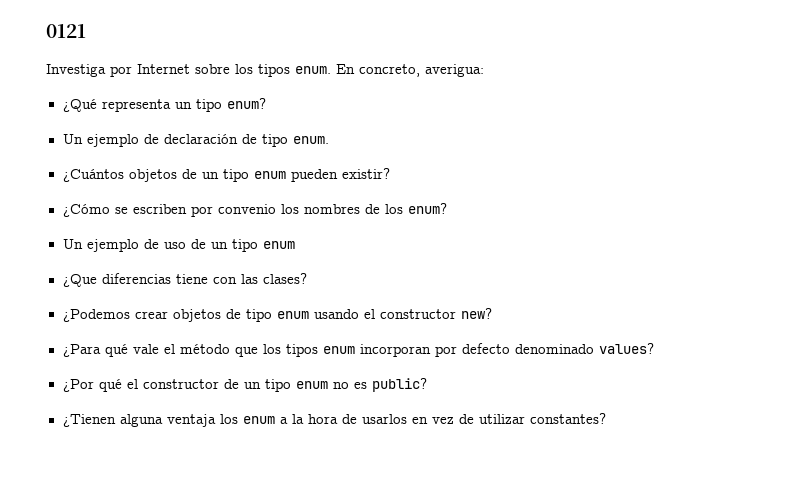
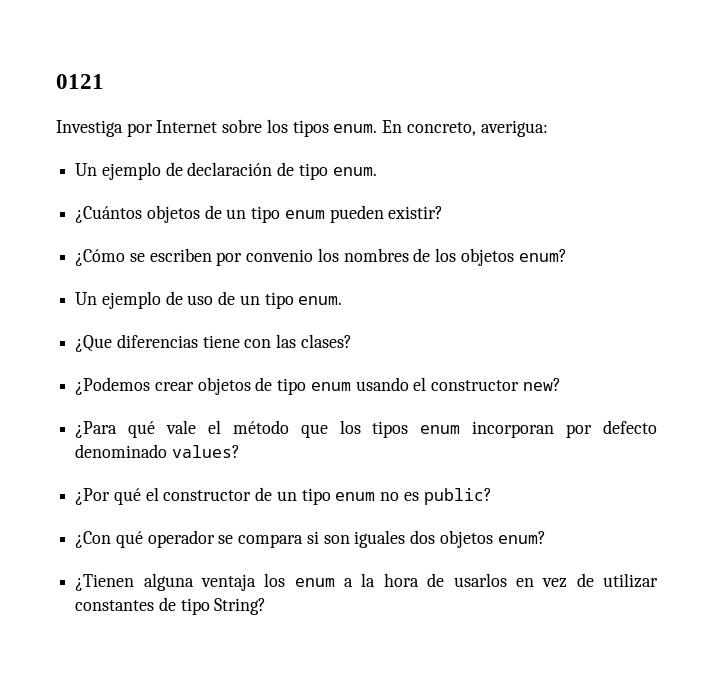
[62,98,266,112] // ¿Qué representa un tipo enum? -> (548, 128) none
(403, 209) none -> [460,248,514,266] objetos
[262,241,295,249] enum -> [298,296,343,305] enum.
(427, 385) none -> [75,530,546,548] // ¿Con qué operador se compara si son iguales dos objetos enum?
[529,413,606,424] constantes? -> [75,597,267,615] constantes de tipo String?

